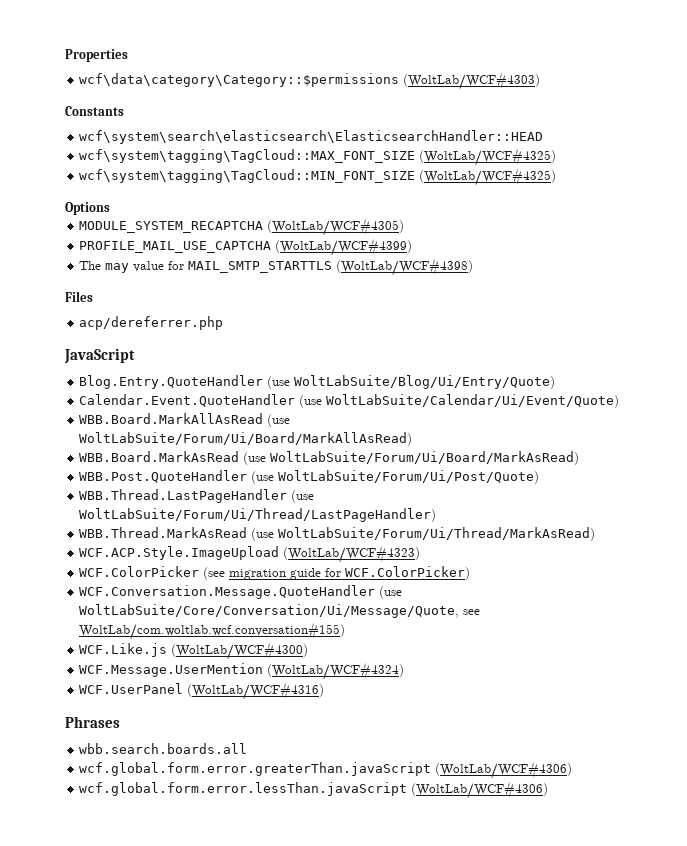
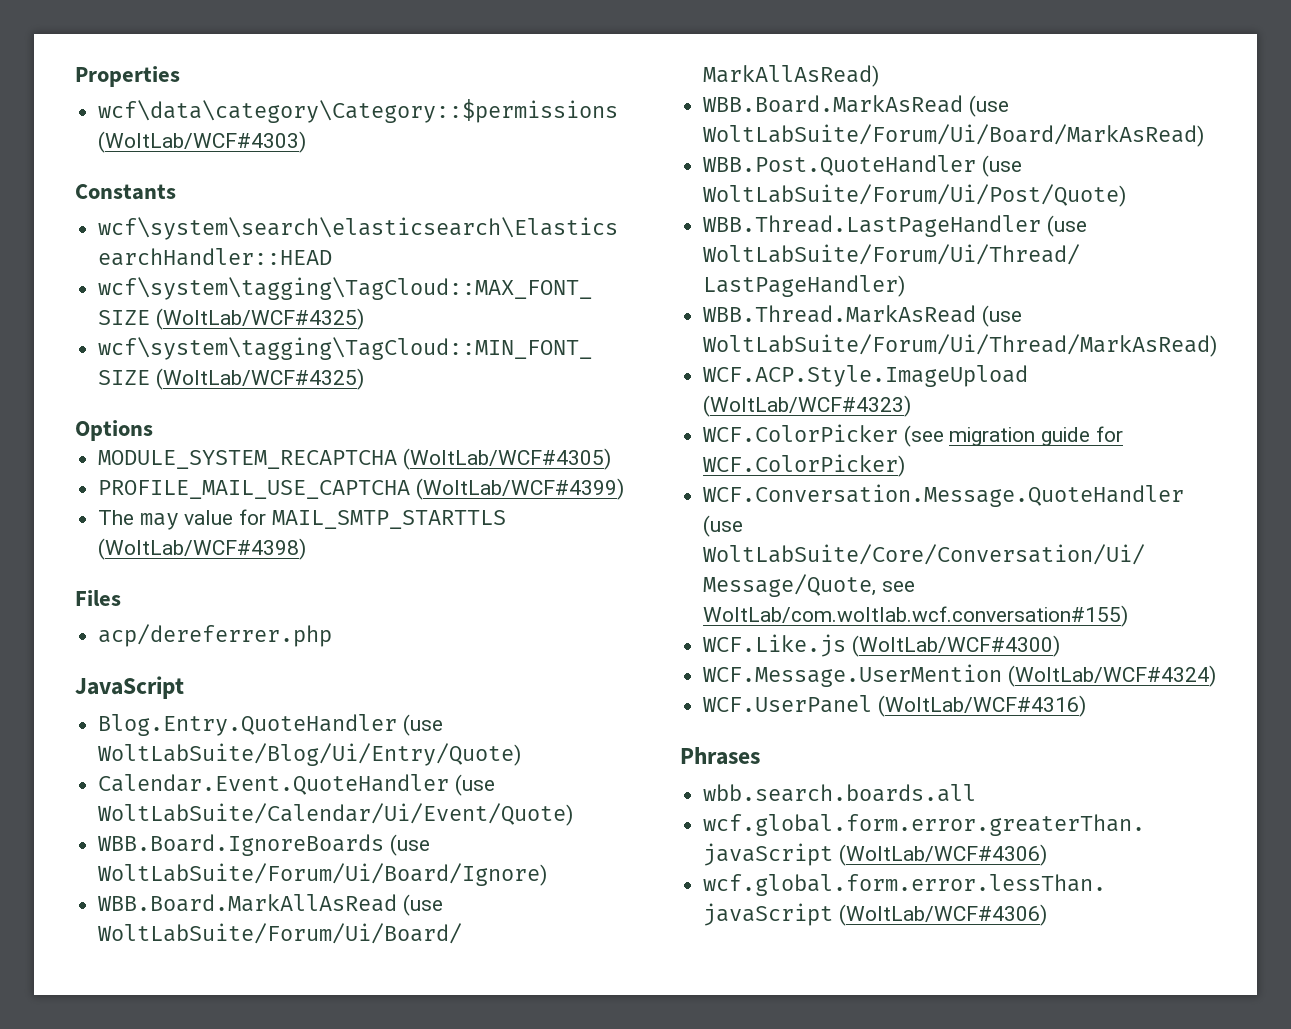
(620, 401) none -> [98,834,430,856] [98,863,548,886] // WBB.Board.IgnoreBoards (use WoltLabSuite/Forum/Ui/Board/Ignore)

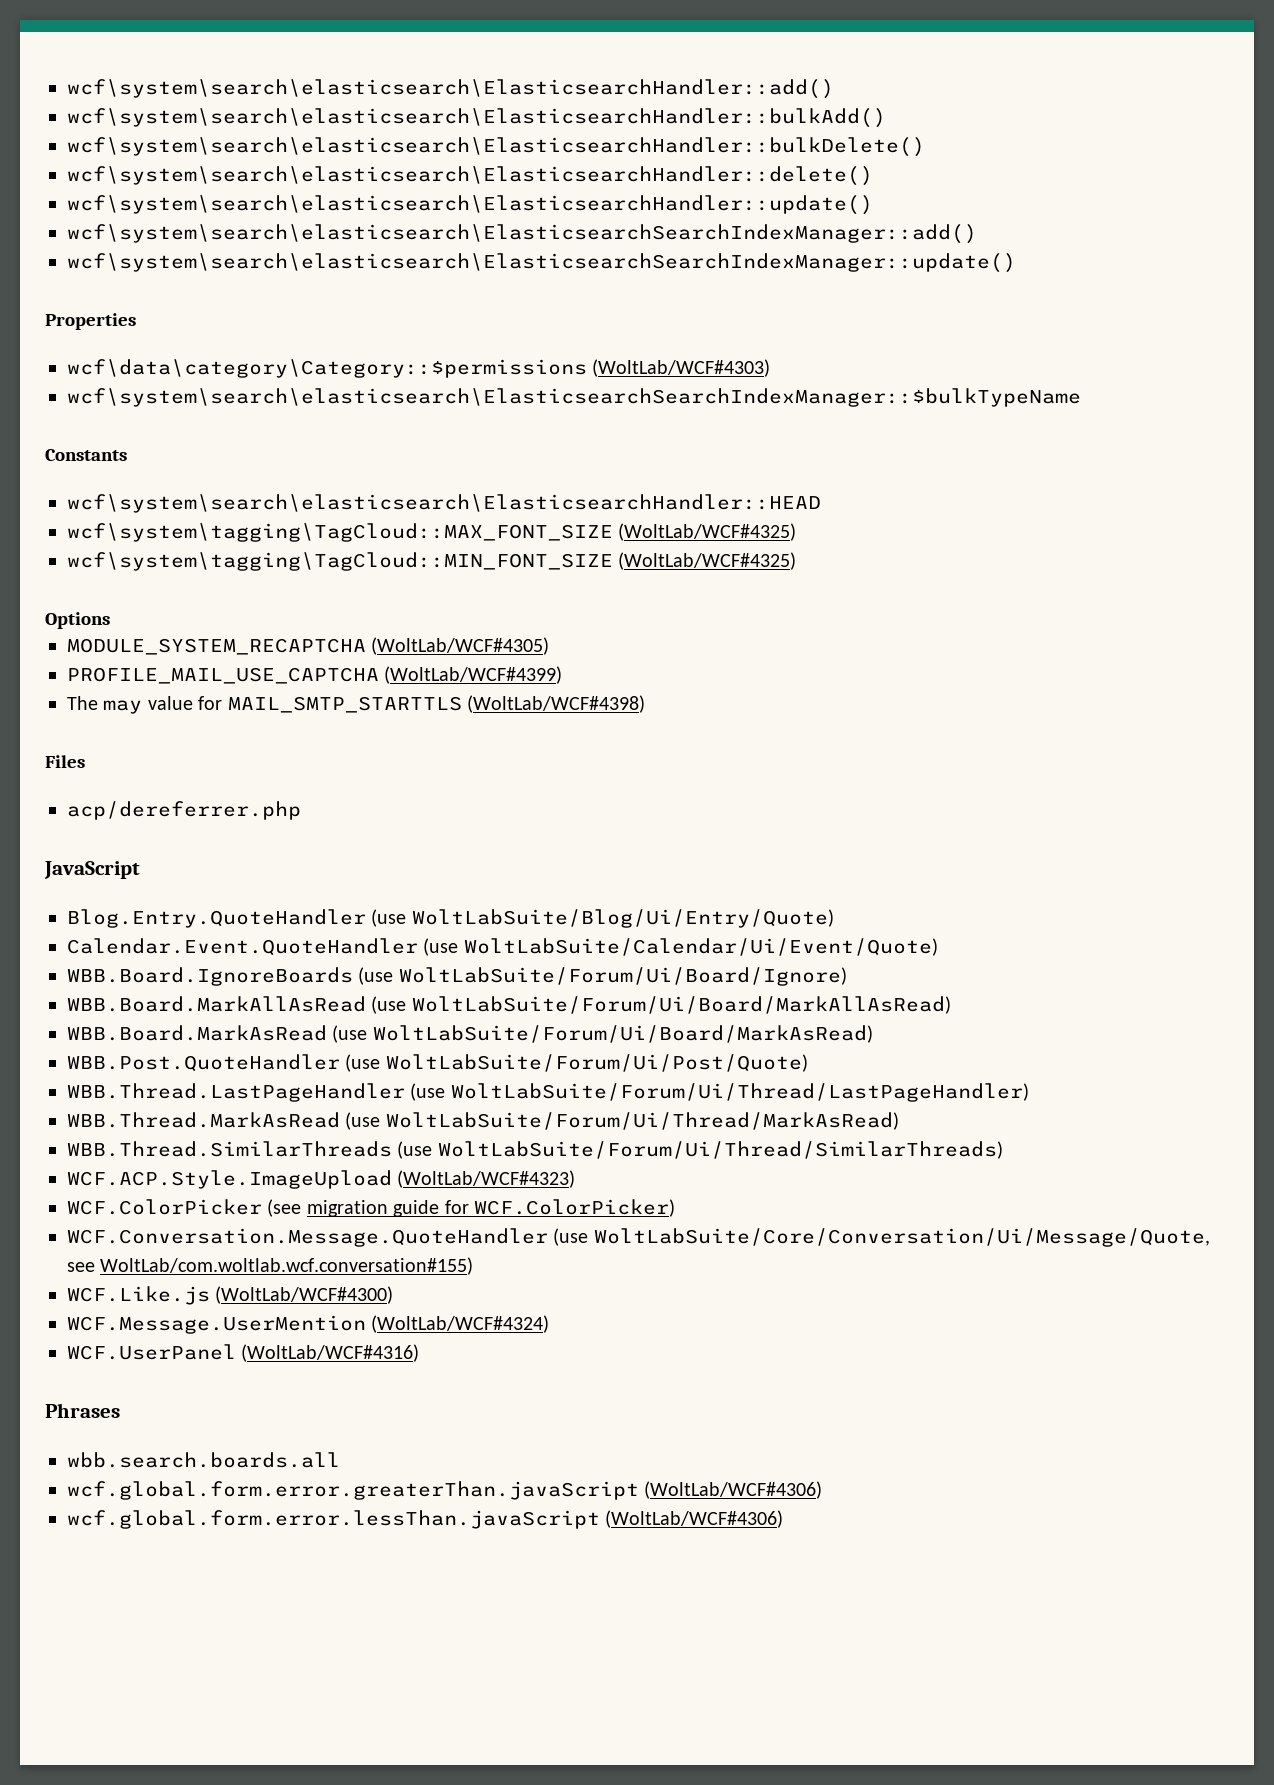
(75, 76) none -> [67,79,834,99] [67,108,886,128] [67,137,925,157] [67,166,873,186] [67,195,873,215] [67,224,977,244] [67,253,1016,273] wcf\system\search\elasticsearch\ElasticsearchHandler::add() // wcf\system\search\elasticsearch\ElasticsearchHandler::bulkAdd() // wcf\system\search\elasticsearch\ElasticsearchHandler::bulkDelete() // wcf\system\search\elasticsearch\ElasticsearchHandler::delete() // wcf\system\search\elasticsearch\ElasticsearchHandler::update() // wcf\system\search\elasticsearch\ElasticsearchSearchIndexManager::add() // wcf\system\search\elasticsearch\ElasticsearchSearchIndexManager::update() //
(307, 142) none -> [67,388,1081,407] // wcf\system\search\elasticsearch\ElasticsearchSearchIndexManager::$bulkTypeName
(1218, 345) none -> [67,1141,1003,1159] // WBB.Thread.SimilarThreads (use WoltLabSuite/Forum/Ui/Thread/SimilarThreads)

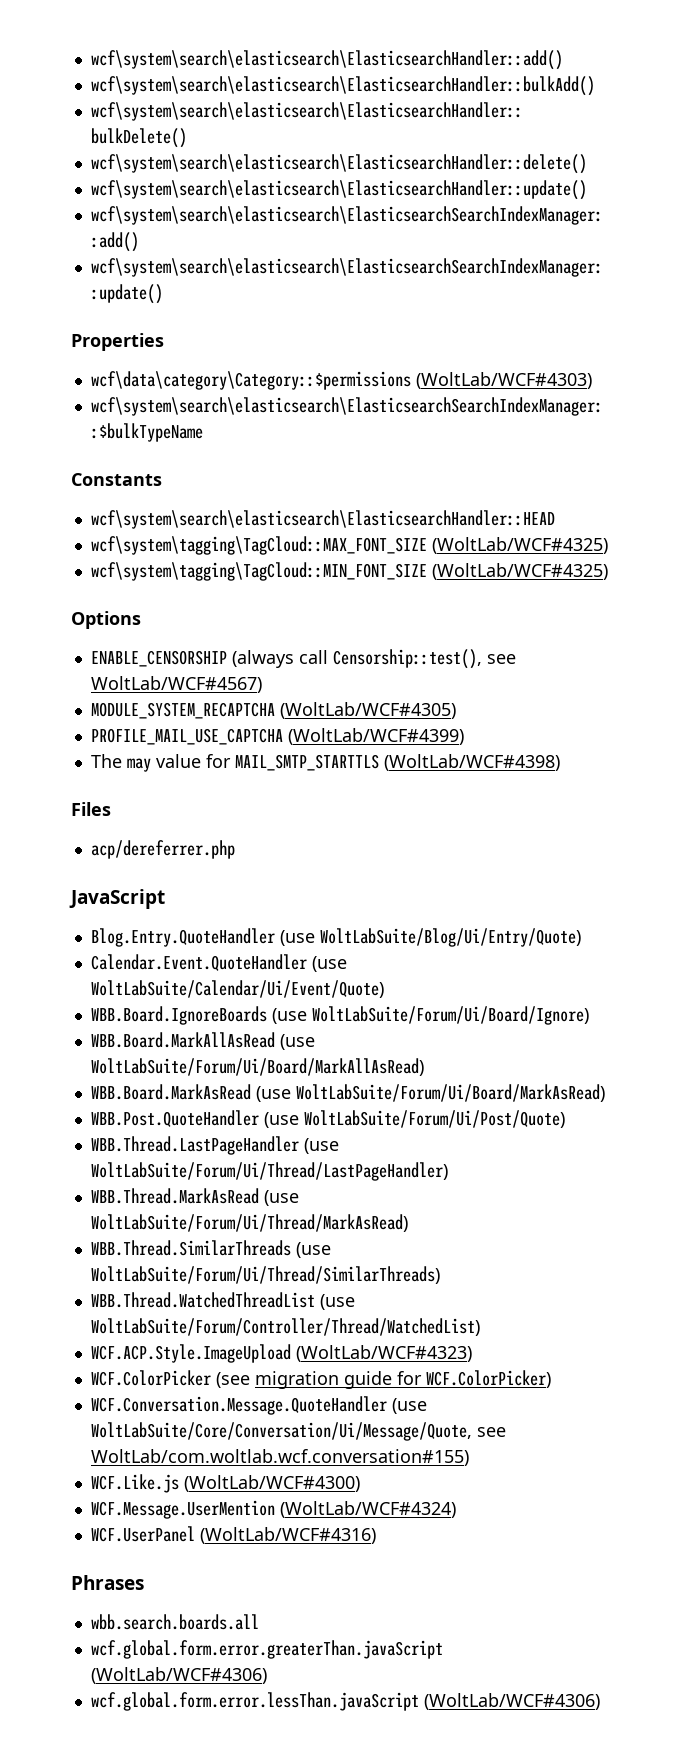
(110, 620) none -> [90,649,516,669] [90,676,262,693] // ENABLE_CENSORSHIP (always call Censorship::test(), see WoltLab/WCF#4567)
(1003, 1150) none -> [90,1292,355,1310] [90,1318,480,1336] // WBB.Thread.WatchedThreadList (use WoltLabSuite/Forum/Controller/Thread/WatchedList)

